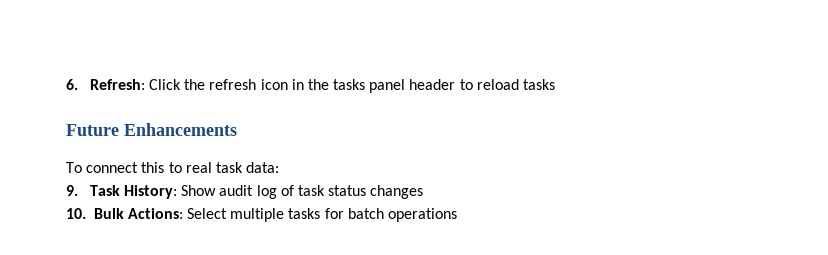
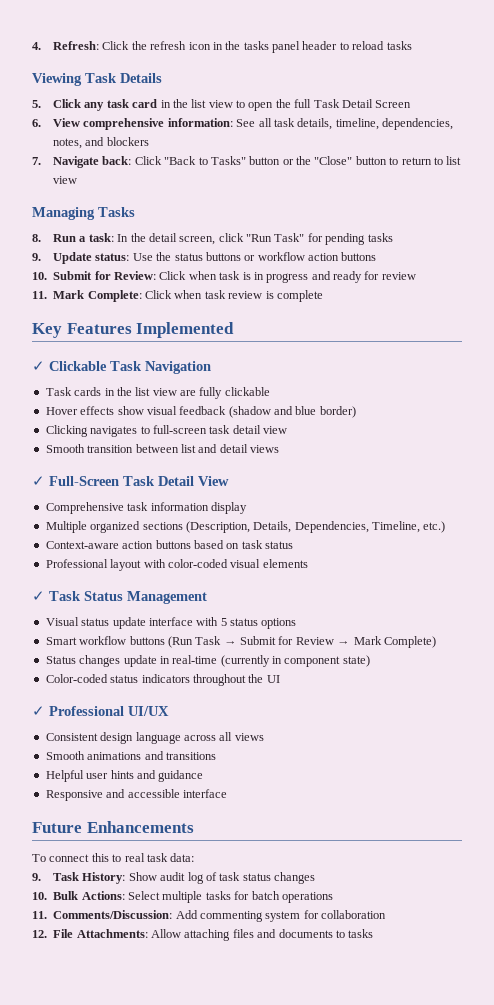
[66,79,78,90] 6. -> [32,42,41,50] 4.
(556, 84) none -> [32,73,162,86] [32,99,412,111] [32,118,453,130] [52,137,149,149] [32,156,462,168] [52,176,77,184] [32,207,135,220] [32,233,393,245] [32,252,377,264] [32,271,416,283] [32,290,323,302] [32,322,235,338] [32,361,211,374] [45,387,270,399] [45,406,356,418] [45,425,287,437] [45,444,279,453] [32,476,229,486] [45,502,247,514] [45,521,446,533] [45,540,293,549] [45,559,308,571] [32,591,207,604] [45,617,297,629] [45,636,436,648] [45,655,370,667] [45,674,280,686] [32,706,169,716] [45,732,264,744] [45,751,216,760] [45,770,204,782] [45,789,227,801] // Viewing Task Details // 5. Click any task card in the list view to open the full Task Detail Screen // 6. View comprehensive information: See all task details, timeline, dependencies, notes, and blockers // 7. Navigate back: Click "Back to Tasks" button or the "Close" button to return to list view // Managing Tasks // 8. Run a task: In the detail screen, click "Run Task" for pending tasks // 9. Update status: Use the status buttons or workflow action buttons // 10. Submit for Review: Click when task is in progress and ready for review // 11. Mark Complete: Click when task review is complete // Key Features Implemented // ✓ Clickable Task Navigation // Task cards in the list view are fully clickable // Hover effects show visual feedback (shadow and blue border) // Clicking navigates to full-screen task detail view // Smooth transition between list and detail views // ✓ Full-Screen Task Detail View // Comprehensive task information display // Multiple organized sections (Description, Details, Dependencies, Timeline, etc.) // Context-aware action buttons based on task status // Professional layout with color-coded visual elements // ✓ Task Status Management // Visual status update interface with 5 status options // Smart workflow buttons (Run Task → Submit for Review → Mark Complete) // Status changes update in real-time (currently in component state) // Color-coded status indicators throughout the UI // ✓ Professional UI/UX // Consistent design language across all views // Smooth animations and transitions // Helpful user hints and guidance // Responsive and accessible interface
(458, 215) none -> [32,910,387,922] [32,929,374,941] // 11. Comments/Discussion: Add commenting system for collaboration // 12. File Attachments: Allow attaching files and documents to tasks

